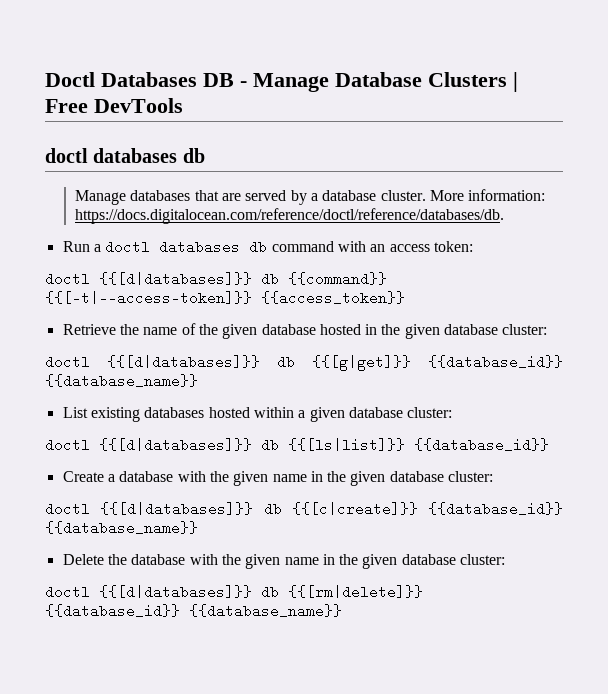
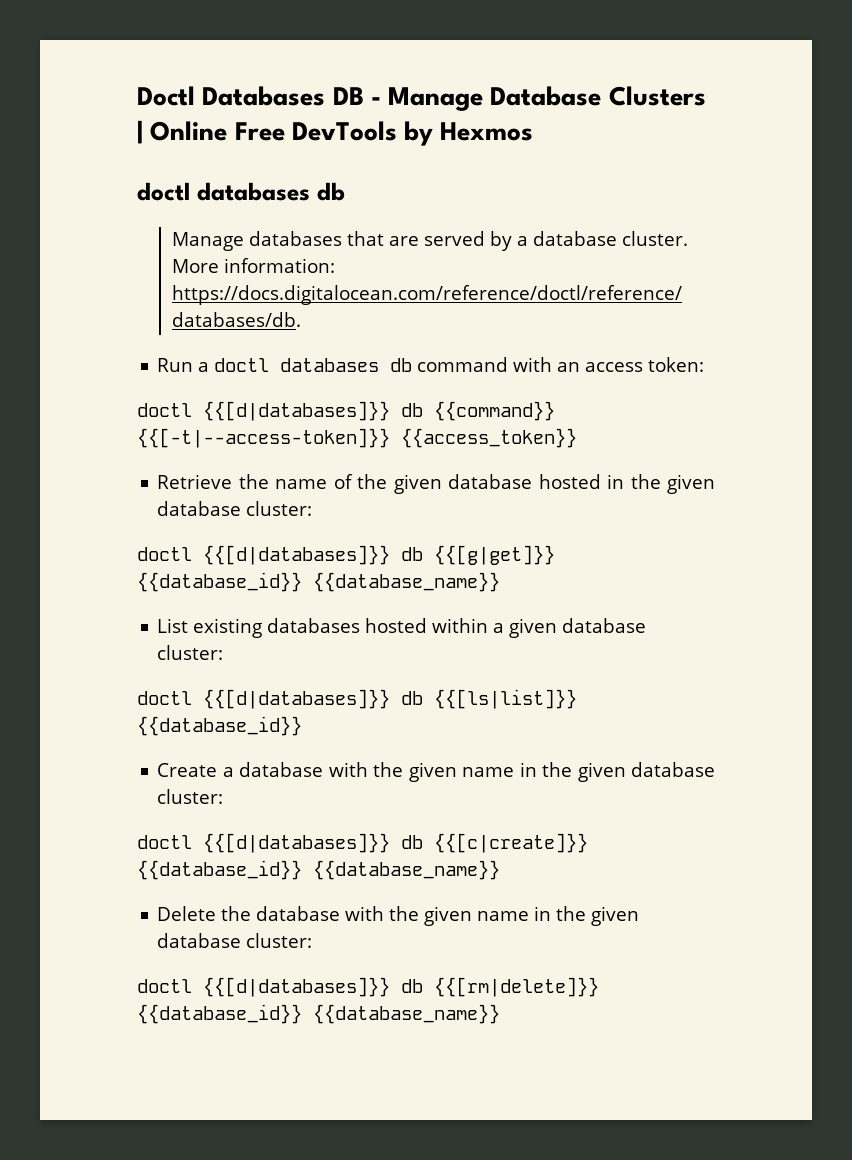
(518, 82) none -> [150,121,228,141] Online
(183, 105) none -> [404,121,534,146] by Hexmos

